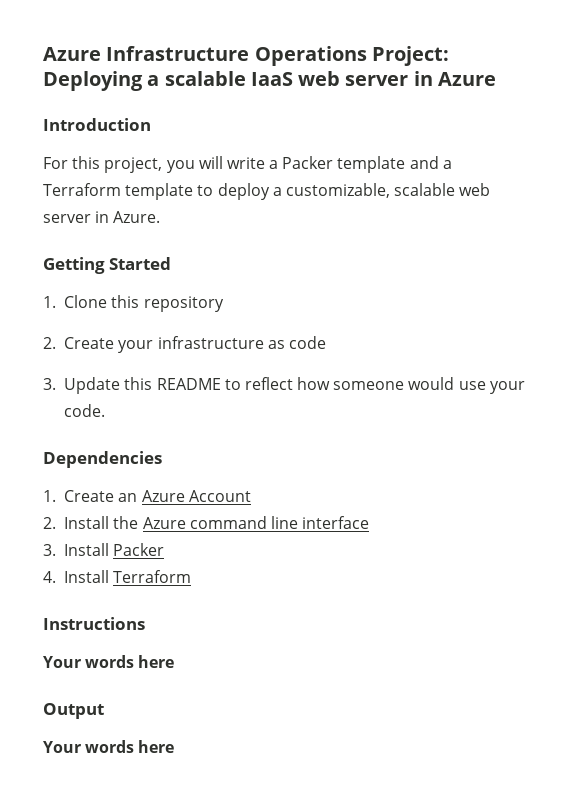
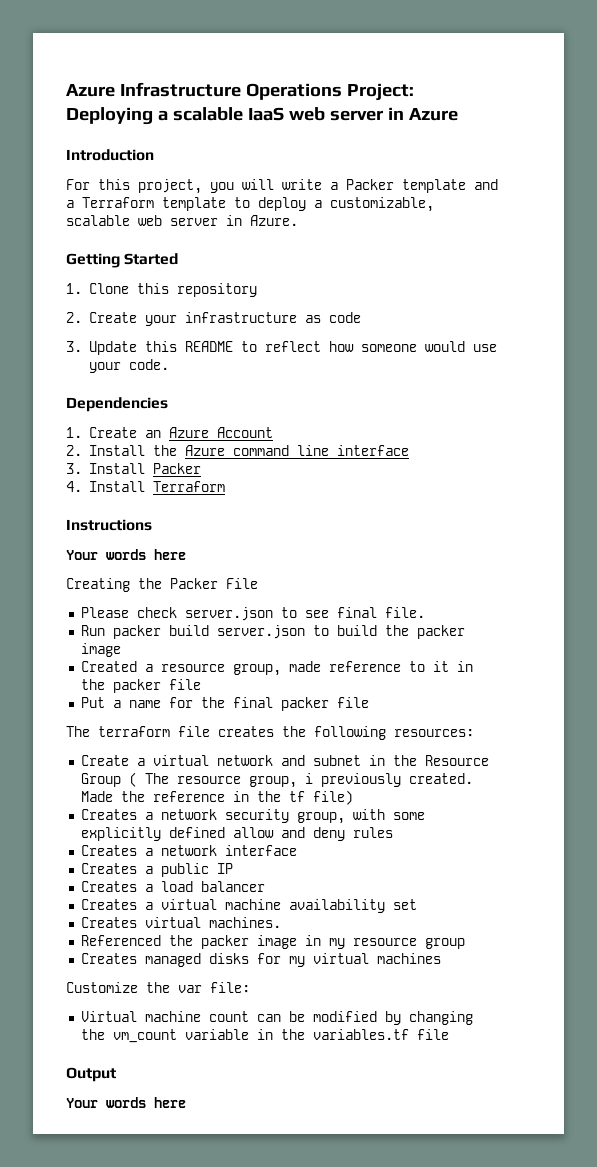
(175, 661) none -> [66,578,258,592] [80,607,425,621] [80,625,465,639] [80,643,121,657] [80,661,473,676] [80,679,201,693] [80,697,369,711] [66,726,474,740] [80,755,489,766] [80,772,473,788] [80,790,353,805] [80,809,425,824] [80,827,393,841] [80,845,297,856] [80,863,233,877] [80,881,265,892] [80,899,417,913] [80,917,281,928] [80,935,465,949] [80,953,441,967] [66,982,250,993] [80,1011,473,1025] [80,1029,449,1043] // Creating the Packer File // Please check server.json to see final file. // Run packer build server.json to build the packer image // Created a resource group, made reference to it in the packer file // Put a name for the final packer file // The terraform file creates the following resources: // Create a virtual network and subnet in the Resource Group ( The resource group, i previously created. Made the reference in the tf file) // Creates a network security group, with some explicitly defined allow and deny rules // Creates a network interface // Creates a public IP // Creates a load balancer // Creates a virtual machine availability set // Creates virtual machines. // Referenced the packer image in my resource group // Creates managed disks for my virtual machines // Customize the var file: // Virtual machine count can be modified by changing the vm_count variable in the variables.tf file

